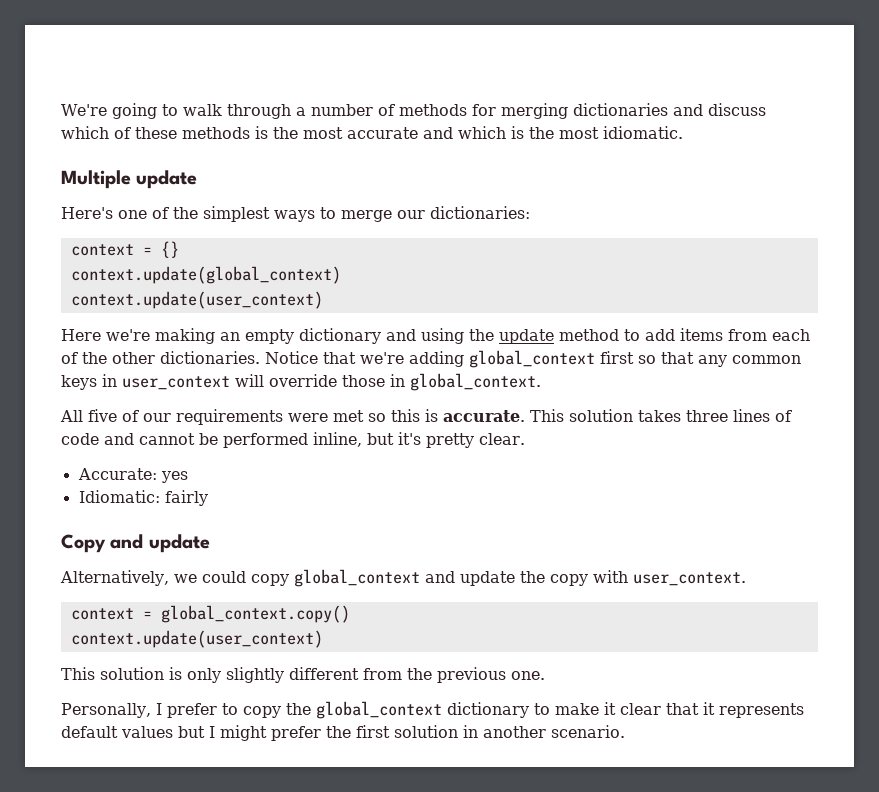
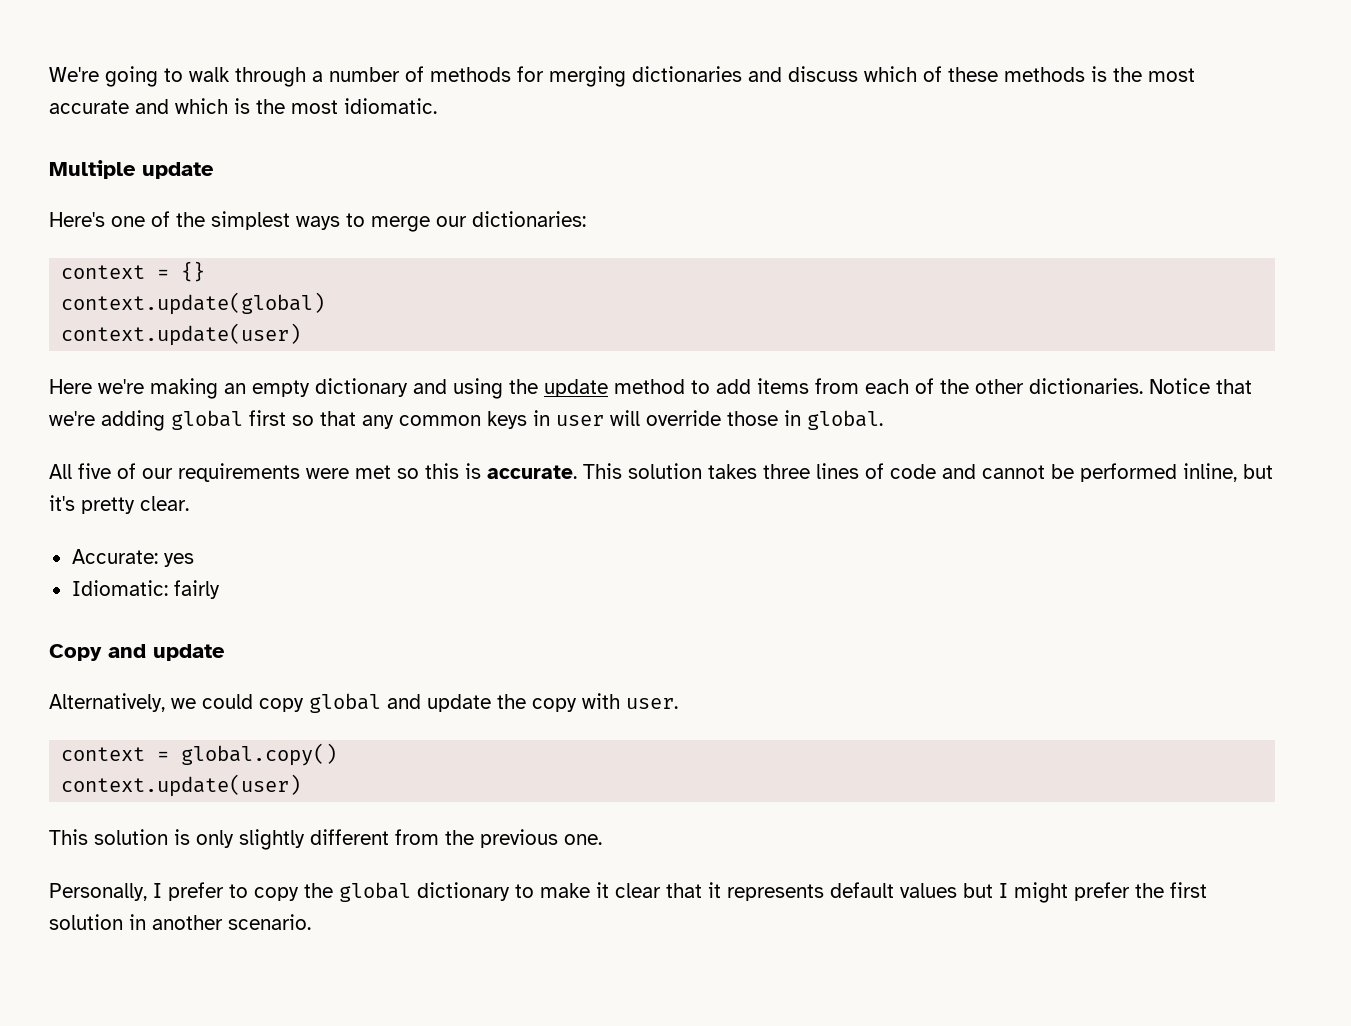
[70,266,341,284] [70,291,323,309] context.update(global_context) // context.update(user_context) -> [61,292,326,315] [61,323,302,346] context.update(global) // context.update(user)
[469,350,595,368] global_context -> [171,410,243,430] global
[122,376,230,390] user_context -> [556,415,604,426] user
[410,373,541,391] global_context. -> [807,410,883,430] global.
[293,569,420,587] global_context -> [309,693,381,713] global
[632,572,746,586] [70,605,350,623] [70,630,323,648] user_context. // context = global_context.copy() // context.update(user_context) -> [626,698,678,709] [61,743,338,766] [61,774,302,797] user. // context = global.copy() // context.update(user)
[315,701,442,719] global_context -> [339,882,411,902] global

